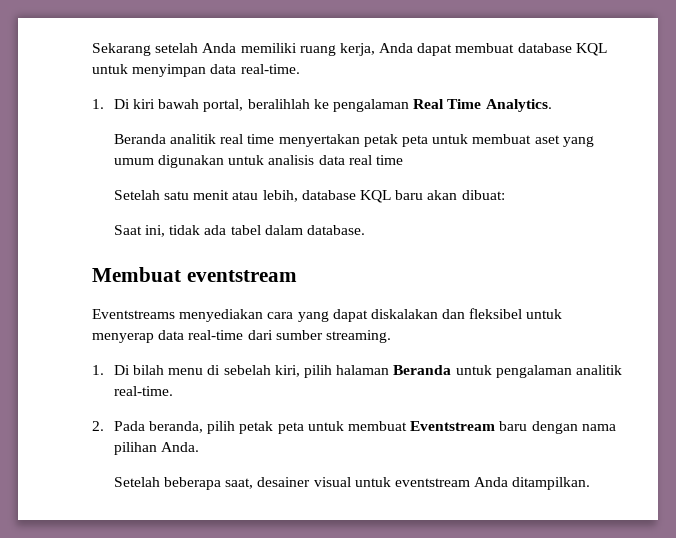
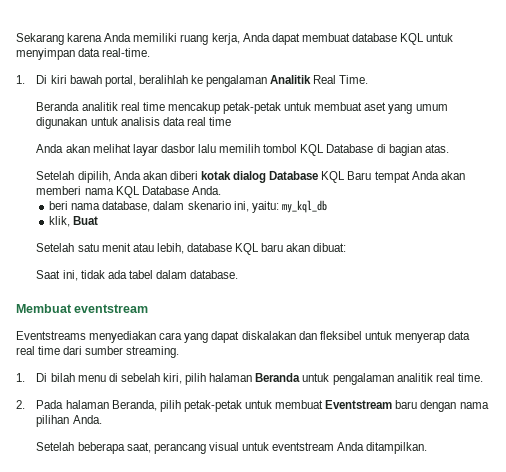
[155,43,199,53] setelah -> [67,33,103,42] karena
[413,99,552,112] Real Time Analytics. -> [270,75,369,84] Analitik Real Time.
[278,134,429,147] menyertakan petak peta -> [167,102,281,114] mencakup petak-petak
(404, 160) none -> [36,144,449,156] [36,171,465,183] [36,186,221,198] [49,200,327,213] [49,216,99,227] // Anda akan melihat layar dasbor lalu memilih tombol KQL Database di bagian atas. // Setelah dipilih, Anda akan diberi kotak dialog Database KQL Baru tempat Anda akan memberi nama KQL Database Anda. // beri nama database, dalam skenario ini, yaitu: my_kql_db // klik, Buat
[188,330,244,340] real-time -> [16,346,61,355] real time
[113,386,173,396] real-time. -> [435,373,483,382] real time.
[149,421,304,434] beranda, pilih petak peta -> [65,400,242,412] halaman Beranda, pilih petak-petak
[257,477,311,487] desainer -> [153,443,206,454] perancang

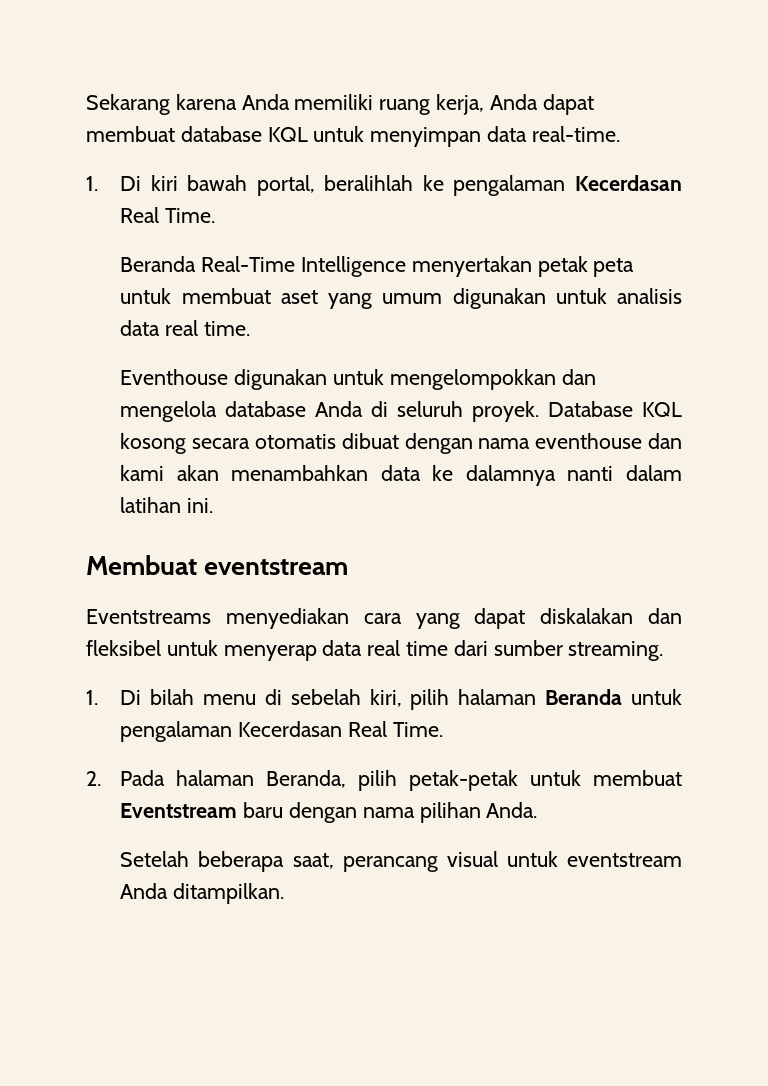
[270,75,312,84] Analitik -> [575,175,682,191] Kecerdasan
[81,102,281,114] analitik real time mencakup petak-petak -> [201,256,635,277] Real-Time Intelligence menyertakan petak peta
[208,117,231,126] [36,144,449,156] [36,171,465,183] [36,186,221,198] [49,200,327,213] [49,216,99,227] [36,243,347,255] [36,270,239,281] time // Anda akan melihat layar dasbor lalu memilih tombol KQL Database di bagian atas. // Setelah dipilih, Anda akan diberi kotak dialog Database KQL Baru tempat Anda akan memberi nama KQL Database Anda. // beri nama database, dalam skenario ini, yaitu: my_kql_db // klik, Buat // Setelah satu menit atau lebih, database KQL baru akan dibuat: // Saat ini, tidak ada tabel dalam database. -> [203,321,250,336] [120,369,596,390] [120,401,682,422] [120,433,682,454] [120,465,682,486] [120,497,214,513] time. // Eventhouse digunakan untuk mengelompokkan dan mengelola database Anda di seluruh proyek. Database KQL kosong secara otomatis dibuat dengan nama eventhouse dan kami akan menambahkan data ke dalamnya nanti dalam latihan ini.
[396,373,483,382] analitik real time. -> [238,721,443,737] Kecerdasan Real Time.

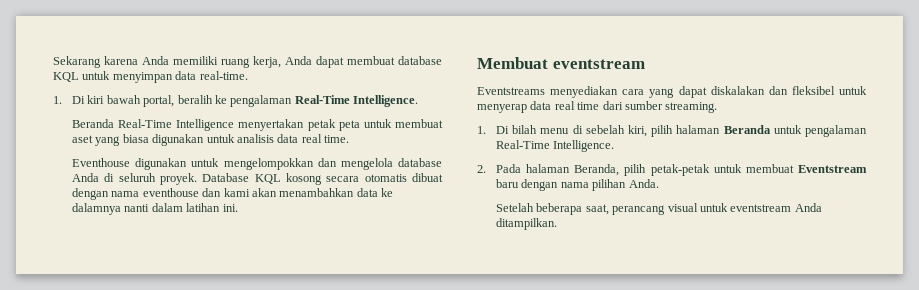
[324,175,414,191] beralihlah -> [177,95,213,104] beralih
[575,175,682,191] [120,207,216,223] Kecerdasan Real Time. -> [294,95,419,107] Real-Time Intelligence.
[382,293,443,304] umum -> [122,134,149,143] biasa
[238,721,443,737] Kecerdasan Real Time. -> [496,140,615,152] Real-Time Intelligence.

